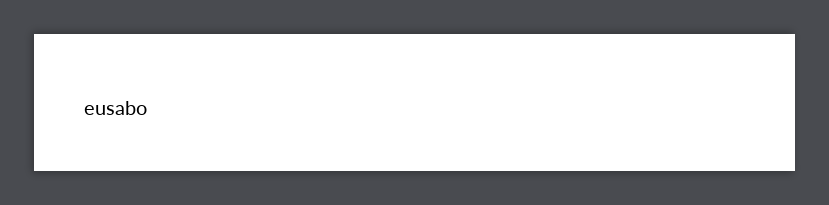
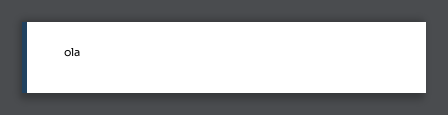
[84,101,147,115] eusabo -> [64,47,80,57] ola

